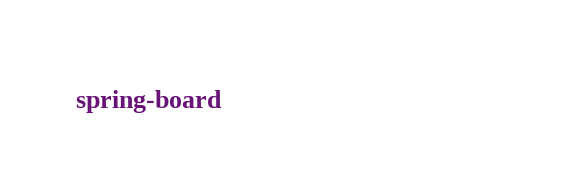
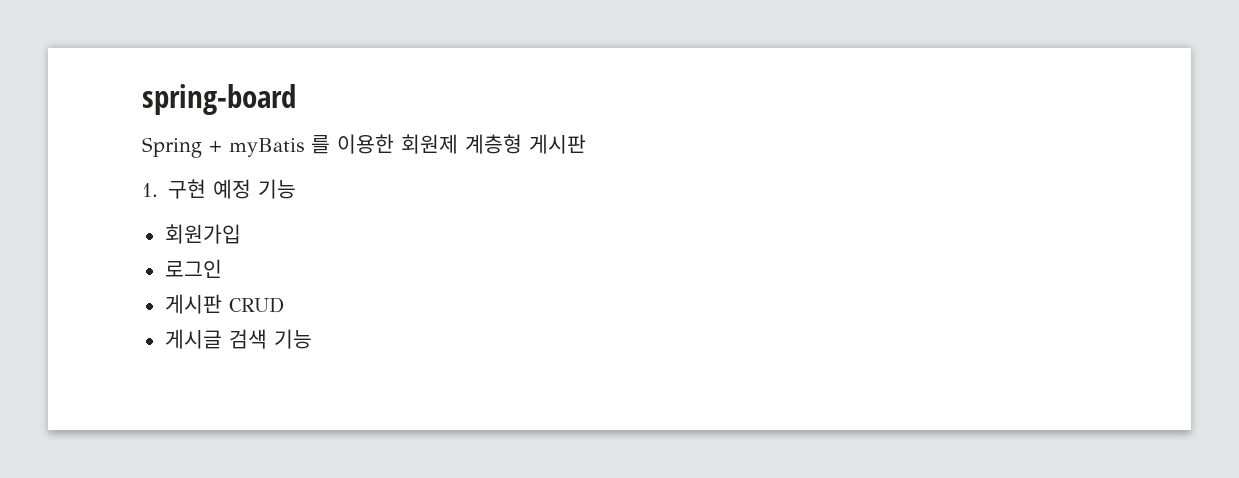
(222, 101) none -> [142,134,586,158] [142,179,297,199] [164,224,241,244] [164,259,222,278] [164,294,284,314] [164,329,312,349] // Spring + myBatis 를 이용한 회원제 계층형 게시판 // 1. 구현 예정 기능 // 회원가입 // 로그인 // 게시판 CRUD // 게시글 검색 기능

